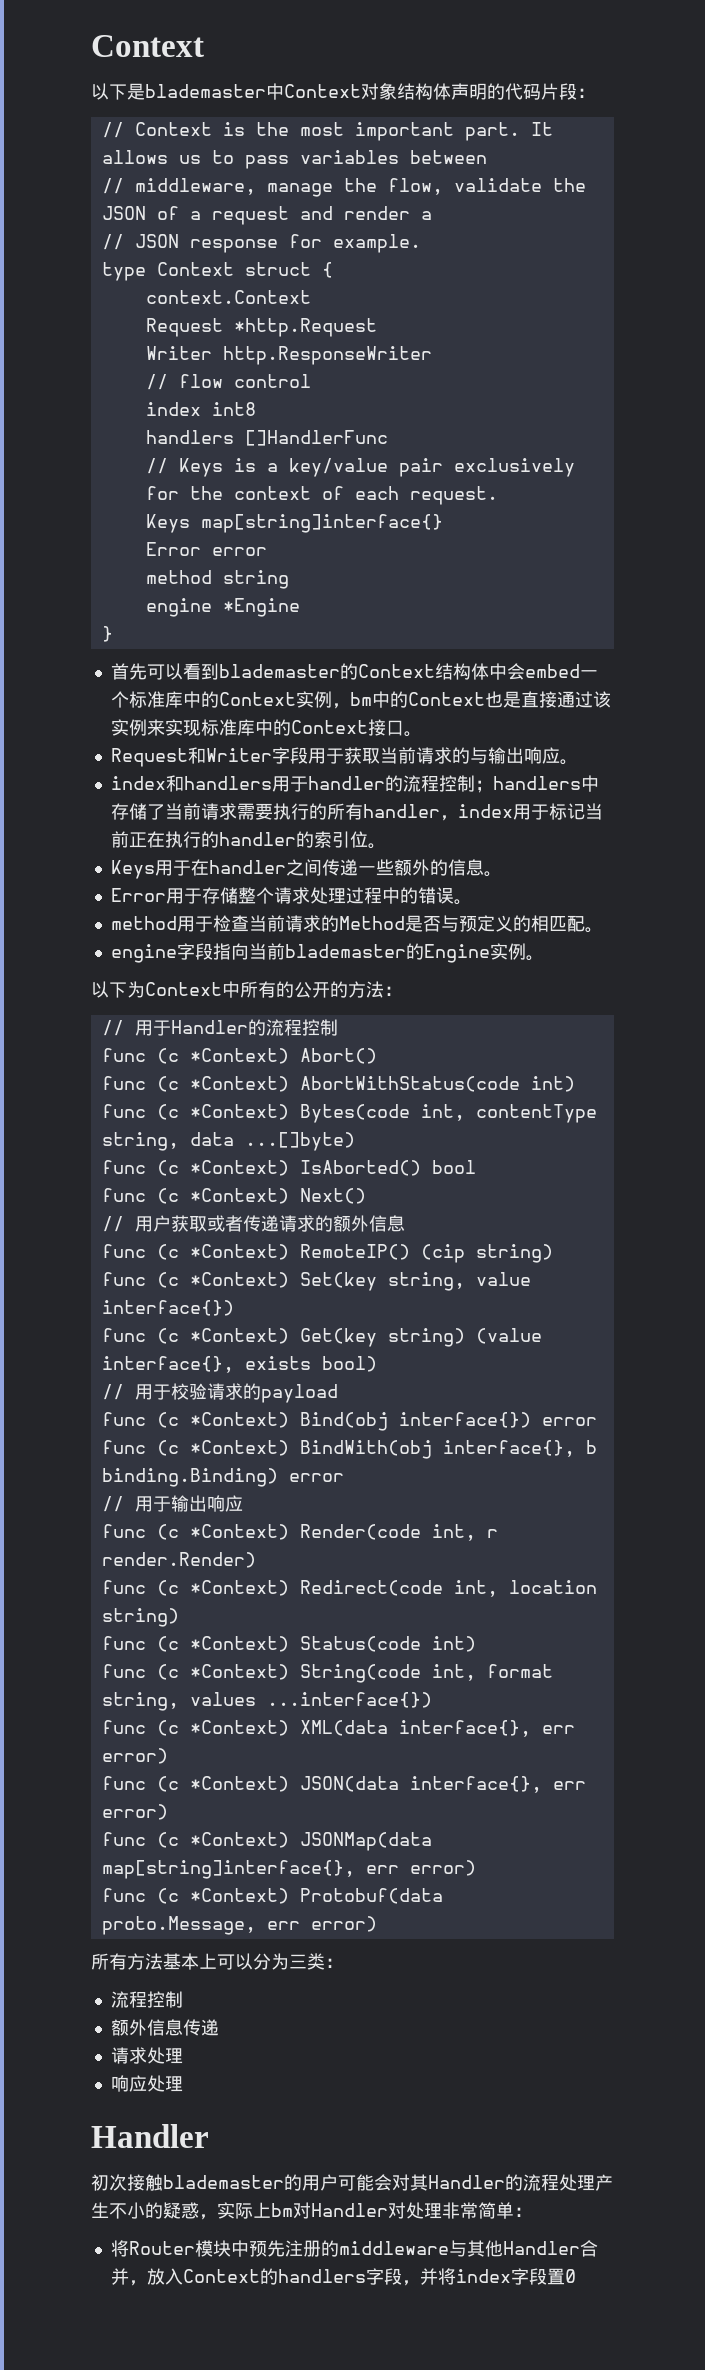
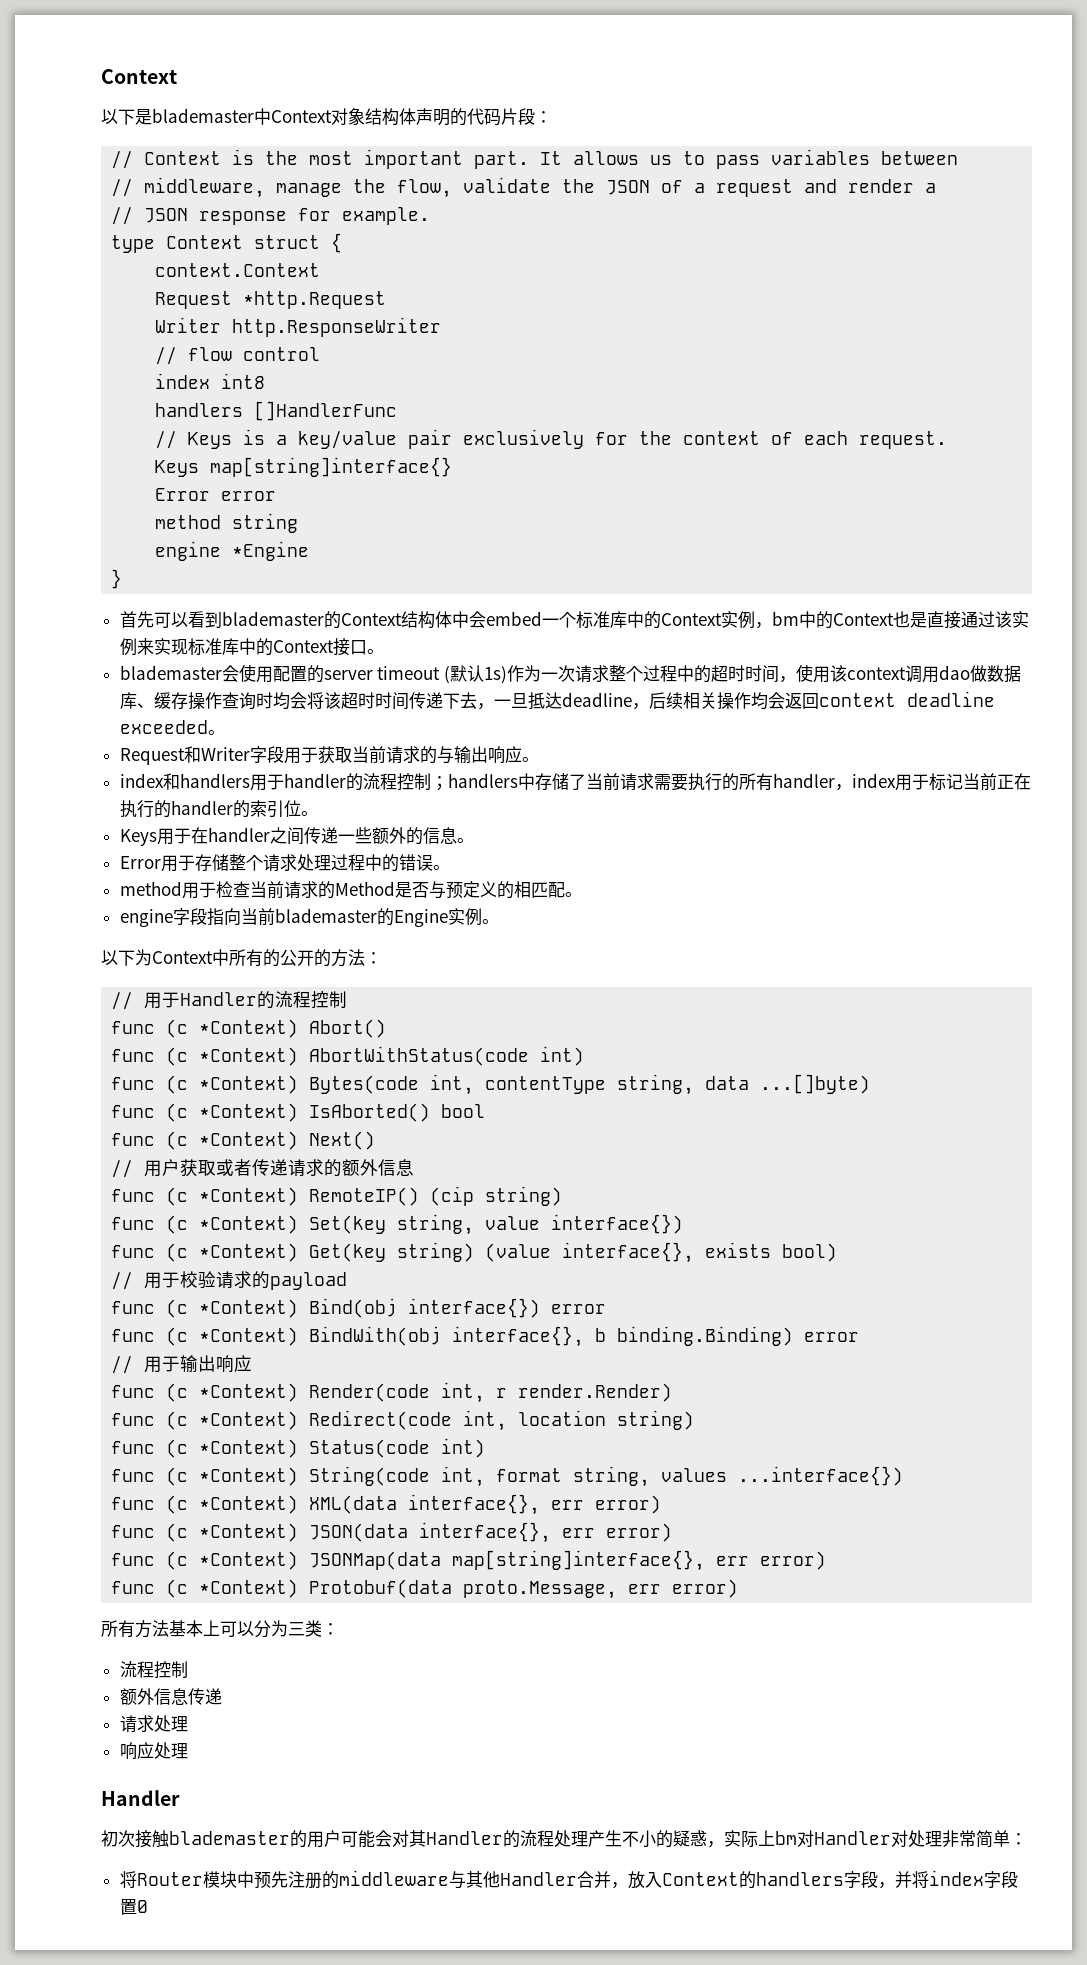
(422, 734) none -> [119,664,1021,684] [119,691,995,710] [119,720,225,735] // blademaster会使用配置的server timeout (默认1s)作为一次请求整个过程中的超时时间，使用该context调用dao做数据库、缓存操作查询时均会将该超时时间传递下去，一旦抵达deadline，后续相关操作均会返回context deadline exceeded。

